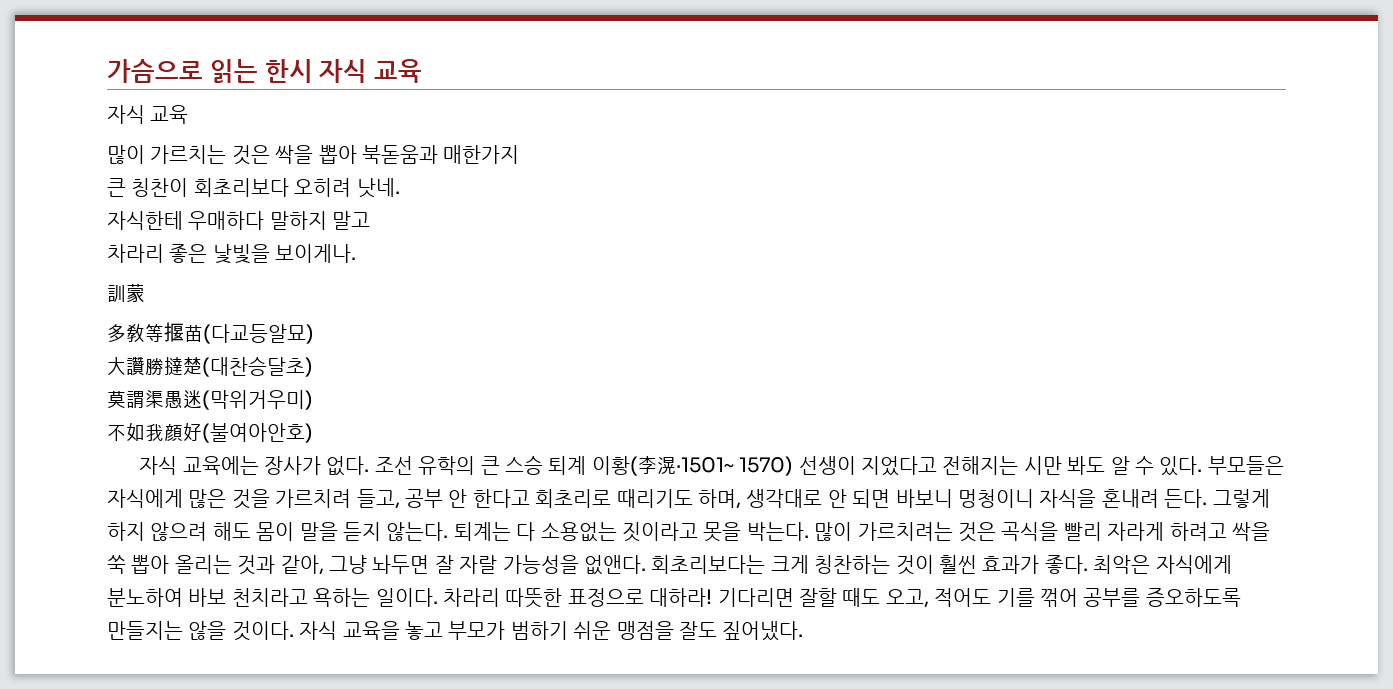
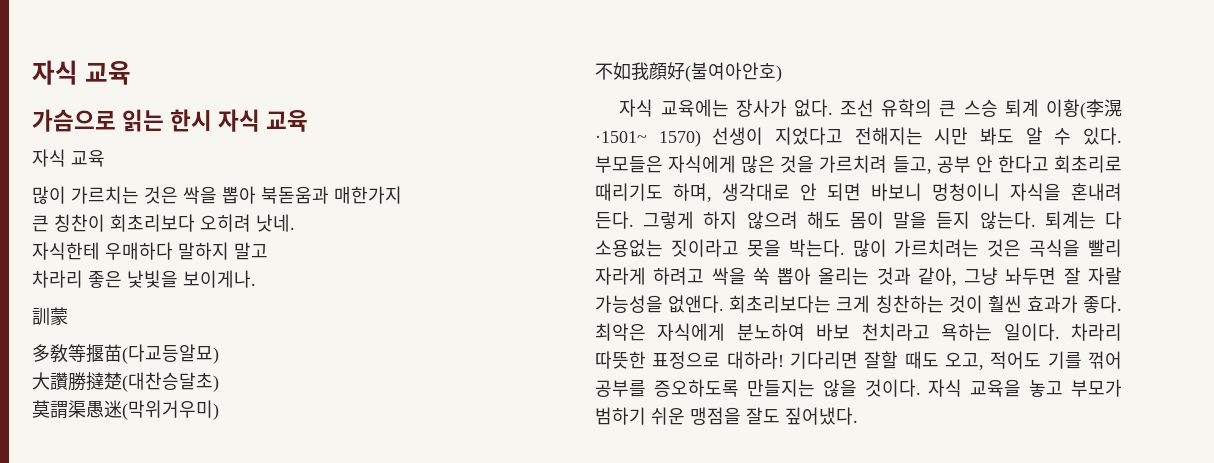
(107, 71) none -> [32,60,131,85] 자식 교육 //

